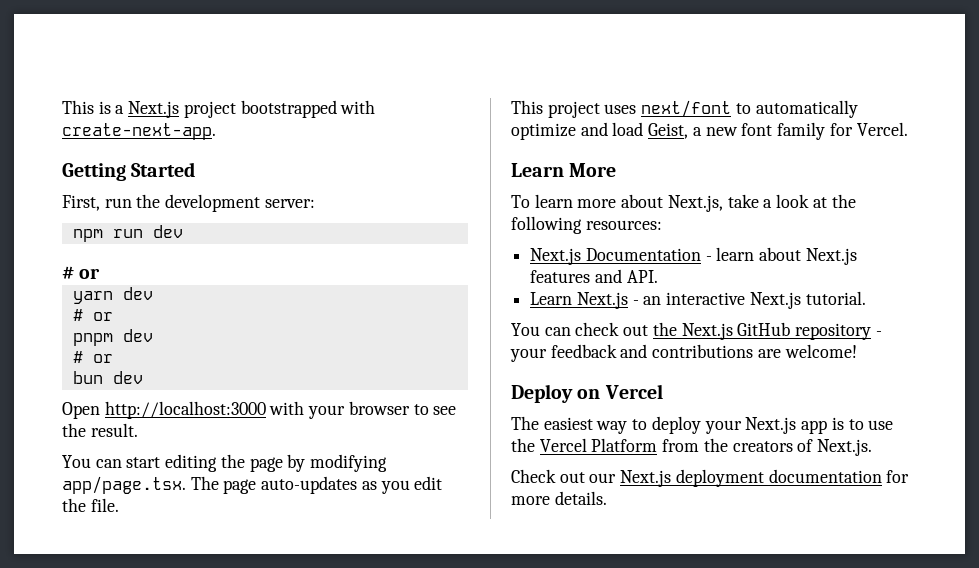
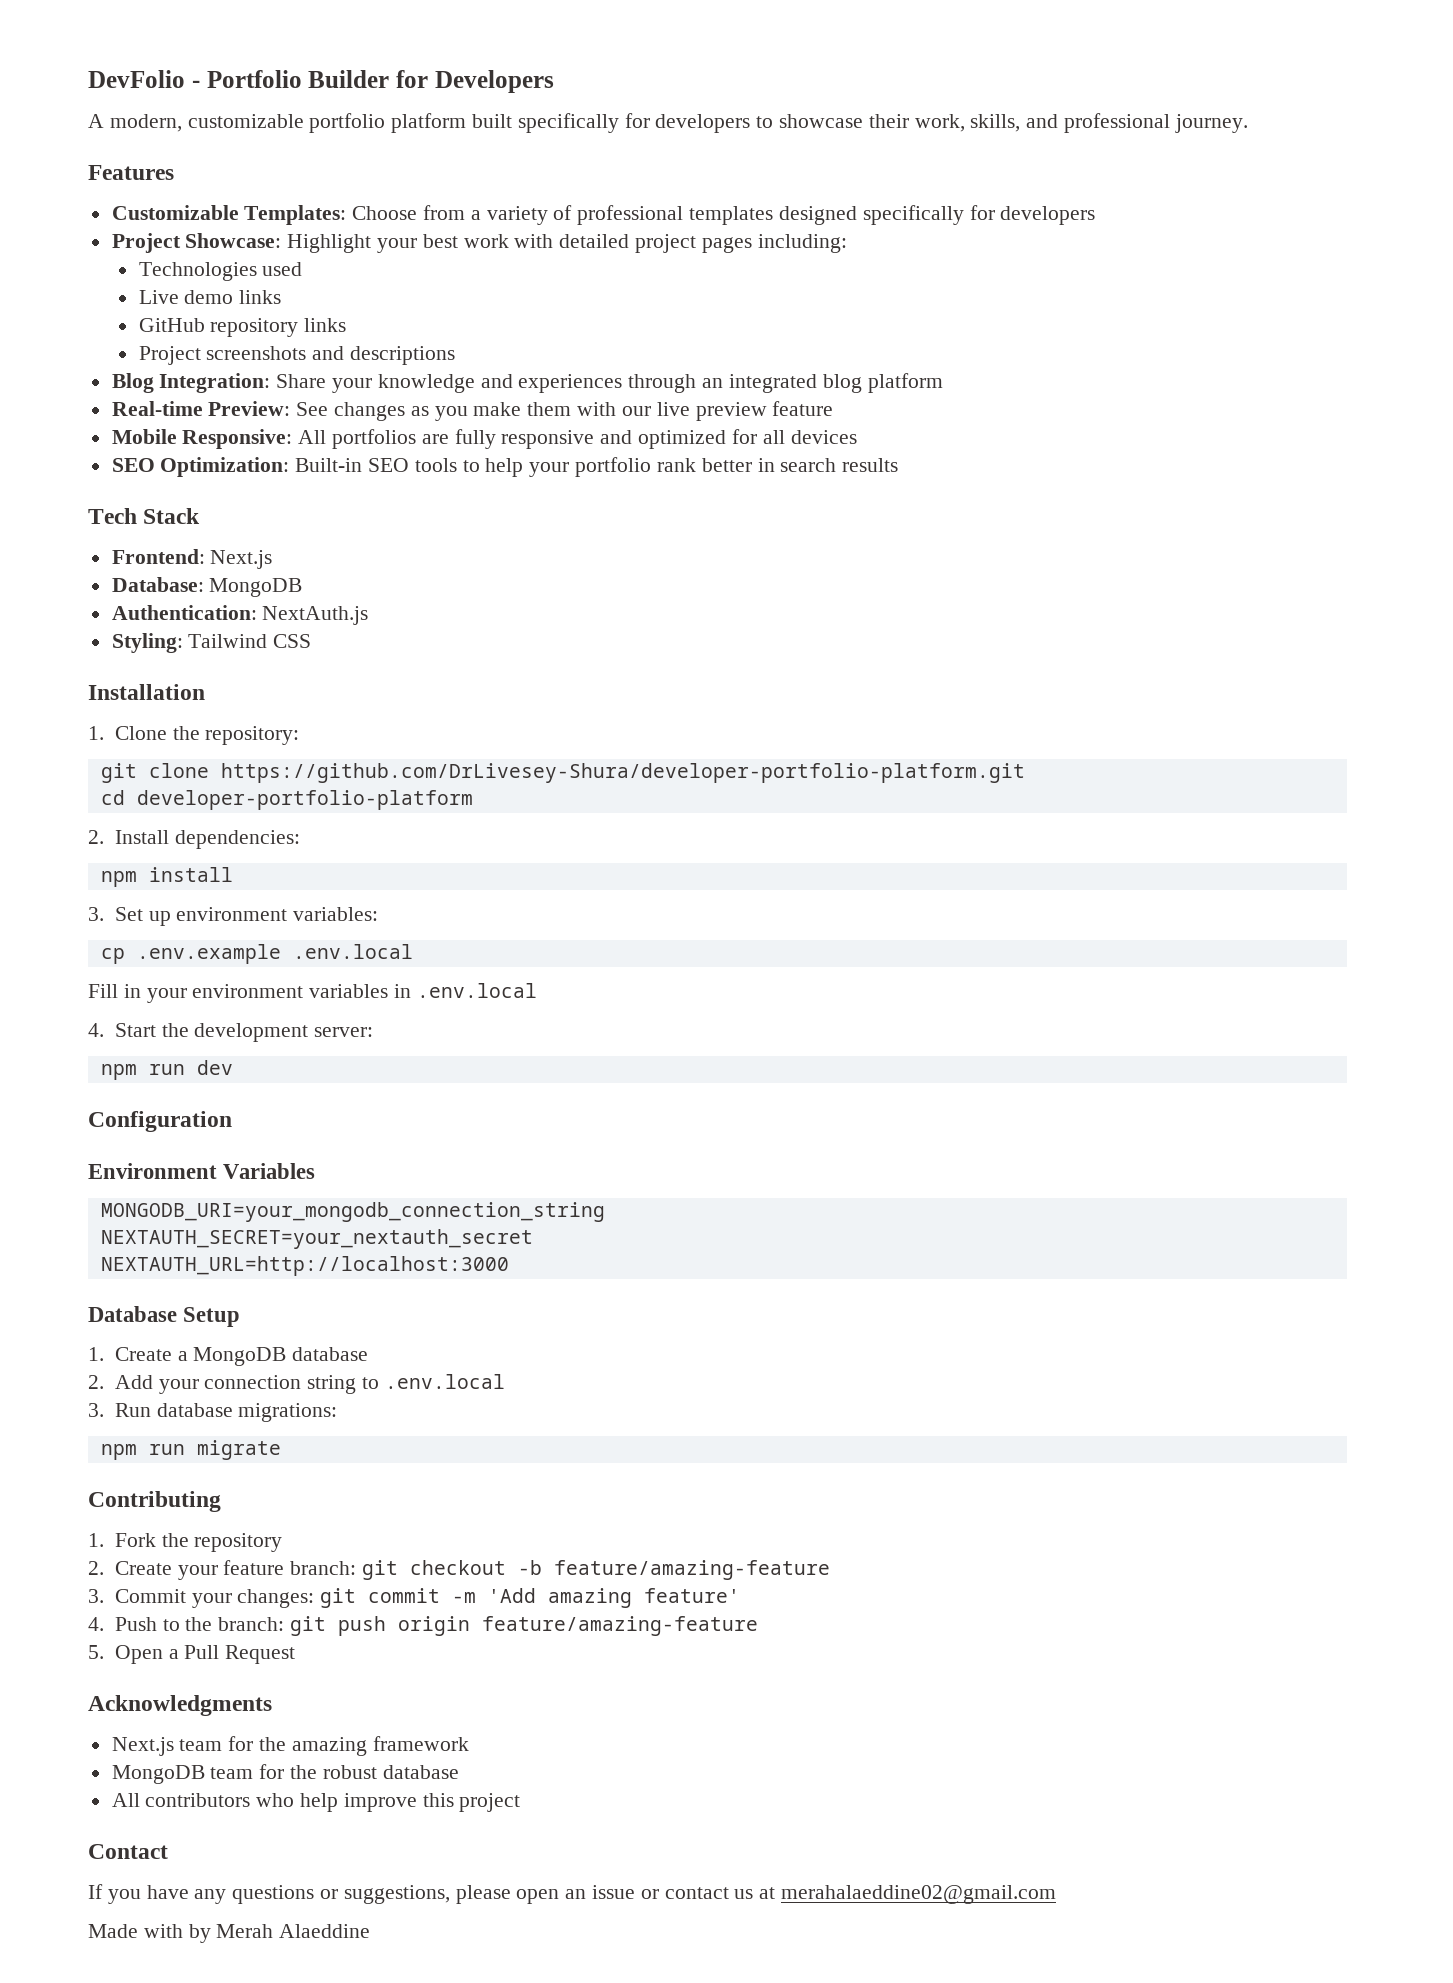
[62,100,376,118] [62,123,216,140] [62,162,196,181] [62,195,132,211] This is a Next.js project bootstrapped with create-next-app. // Getting Started // First, run -> [88,70,554,93] [88,113,1248,133] [88,165,174,180] [111,205,1096,225] [111,233,847,253] [138,262,303,281] [138,290,282,304] [138,318,347,337] [138,346,455,365] [111,373,943,393] [111,401,834,421] [111,429,857,449] [111,457,899,477] [88,508,201,524] [111,549,273,569] [111,577,303,597] [111,605,369,625] [111,633,312,653] [88,684,205,700] [88,726,300,745] [100,763,1025,783] [100,790,473,810] [88,830,300,849] [100,867,233,887] [88,907,379,926] [100,944,413,964] [88,983,537,1003] [88,1023,156,1037] DevFolio - Portfolio Builder for Developers // A modern, customizable portfolio platform built specifically for developers to showcase their work, skills, and professional journey. // Features // Customizable Templates: Choose from a variety of professional templates designed specifically for developers // Project Showcase: Highlight your best work with detailed project pages including: // Technologies used // Live demo links // GitHub repository links // Project screenshots and descriptions // Blog Integration: Share your knowledge and experiences through an integrated blog platform // Real-time Preview: See changes as you make them with our live preview feature // Mobile Responsive: All portfolios are fully responsive and optimized for all devices // SEO Optimization: Built-in SEO tools to help your portfolio rank better in search results // Tech Stack // Frontend: Next.js // Database: MongoDB // Authentication: NextAuth.js // Styling: Tailwind CSS // Installation // 1. Clone the repository: // git clone https://github.com/DrLivesey-Shura/developer-portfolio-platform.git // cd developer-portfolio-platform // 2. Install dependencies: // npm install // 3. Set up environment variables: // cp .env.example .env.local // Fill in your environment variables in .env.local // 4. Start
[62,266,101,279] [72,287,153,304] [72,309,113,321] [72,329,153,346] [72,351,113,363] [72,371,143,384] [62,401,457,419] [62,423,138,437] [62,454,388,472] [62,476,443,494] [62,498,119,512] [511,100,858,118] [511,122,908,140] [511,163,617,177] [511,194,856,212] [511,216,662,234] [530,247,857,265] [530,269,658,283] [530,291,866,309] [511,322,882,340] [510,344,857,362] [511,384,663,403] [511,416,894,434] [511,438,873,456] [511,469,910,487] [511,491,607,505] # or // yarn dev // # or // pnpm dev // # or // bun dev // Open http://localhost:3000 with your browser to see the result. // You can start editing the page by modifying app/page.tsx. The page auto-updates as you edit the file. // This project uses next/font to automatically optimize and load Geist, a new font family for Vercel. // Learn More // To learn more about Next.js, take a look at the following resources: // Next.js Documentation - learn about Next.js features and API. // Learn Next.js - an interactive Next.js tutorial. // You can check out the Next.js GitHub repository - your feedback and contributions are welcome! // Deploy on Vercel // The easiest way to deploy your Next.js app is to use the Vercel Platform from the creators of Next.js. // Check out our Next.js deployment documentation for more details. -> [88,1111,232,1132] [88,1163,316,1179] [100,1202,605,1222] [100,1229,533,1249] [100,1256,509,1276] [88,1306,241,1327] [88,1347,369,1366] [88,1374,505,1394] [88,1403,338,1422] [100,1440,281,1460] [88,1491,221,1512] [88,1533,283,1552] [88,1560,831,1580] [88,1588,741,1608] [88,1616,759,1636] [88,1645,296,1664] [88,1695,272,1716] [111,1736,469,1756] [111,1764,459,1784] [111,1793,521,1812] [88,1844,168,1859] [88,1884,1057,1904] [88,1924,371,1943] Configuration // Environment Variables // MONGODB_URI=your_mongodb_connection_string // NEXTAUTH_SECRET=your_nextauth_secret // NEXTAUTH_URL=http://localhost:3000 // Database Setup // 1. Create a MongoDB database // 2. Add your connection string to .env.local // 3. Run database migrations: // npm run migrate // Contributing // 1. Fork the repository // 2. Create your feature branch: git checkout -b feature/amazing-feature // 3. Commit your changes: git commit -m 'Add amazing feature' // 4. Push to the branch: git push origin feature/amazing-feature // 5. Open a Pull Request // Acknowledgments // Next.js team for the amazing framework // MongoDB team for the robust database // All contributors who help improve this project // Contact // If you have any questions or suggestions, please open an issue or contact us at merahalaeddine02@gmail.com // Made with by Merah Alaeddine

